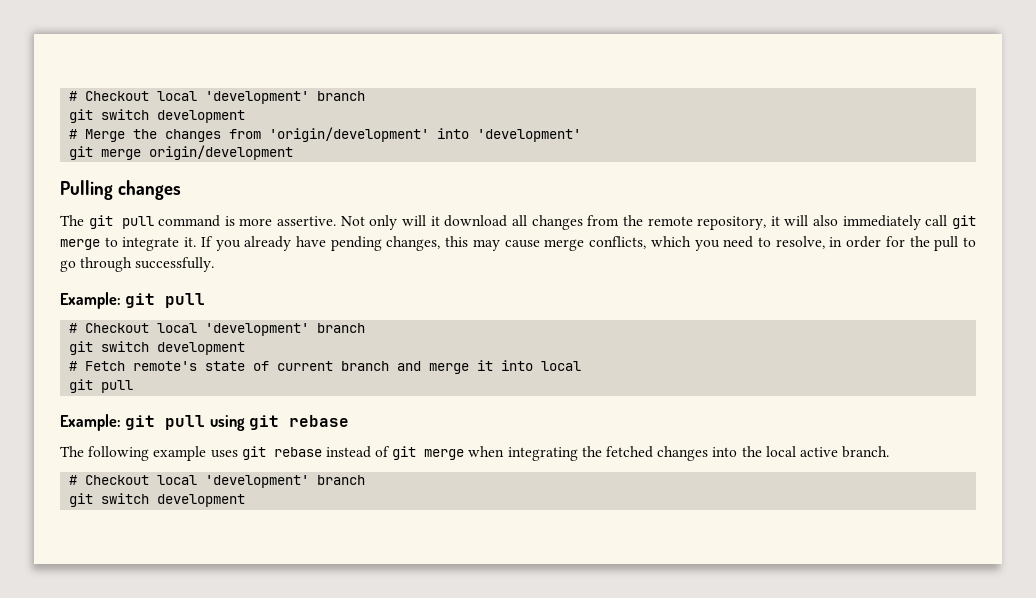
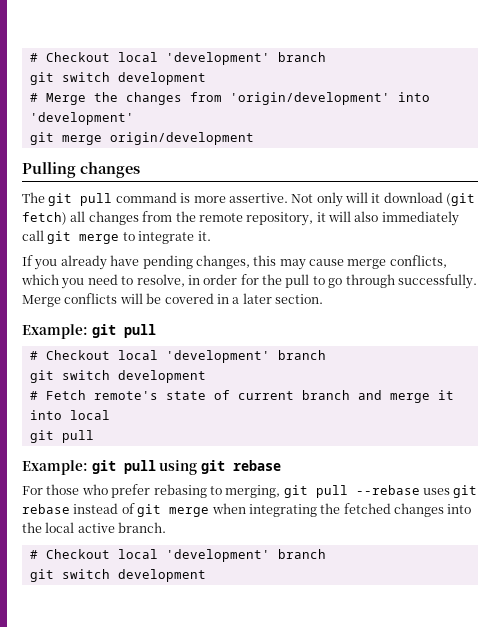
(508, 221) none -> [446,193,476,206] [22,212,67,225] (git fetch)
(197, 242) none -> (211, 236) //
(215, 264) none -> [22,293,323,307] Merge conflicts will be covered in a later section.
[60,446,207,461] The following example -> [22,484,420,498] For those who prefer rebasing to merging, git pull --rebase

